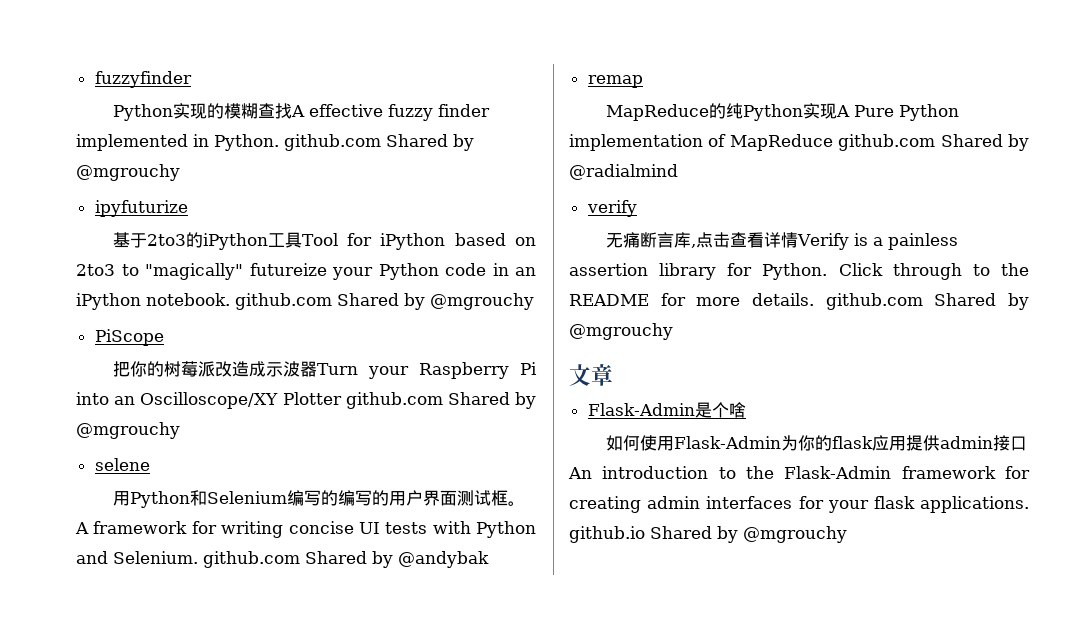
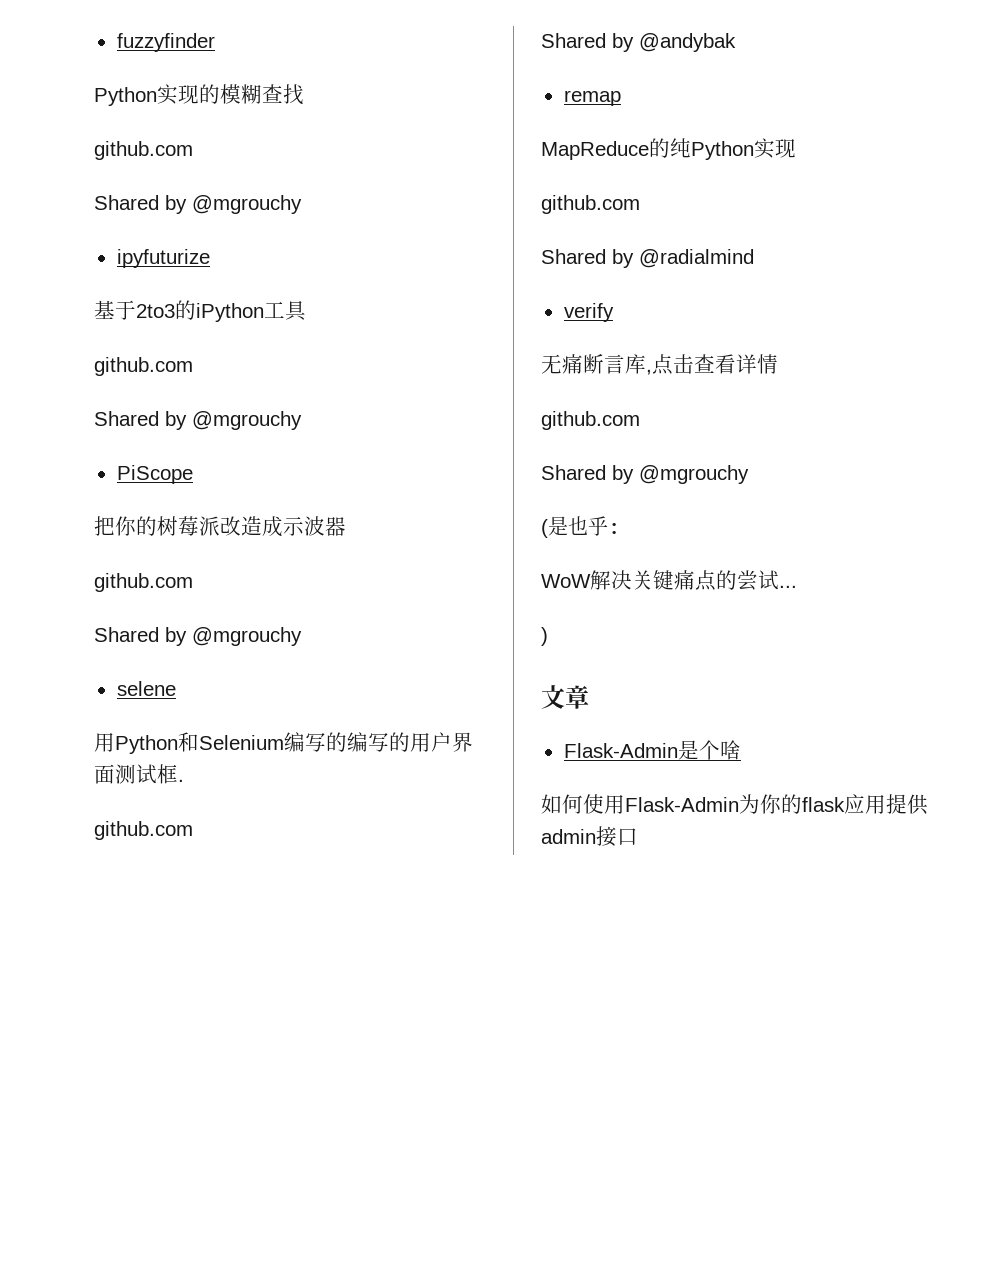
[290,104,490,121] [76,134,381,151] A effective fuzzy finder implemented in Python. github.com -> [94,141,193,160] // github.com //
[301,233,536,250] [76,263,536,280] [76,293,332,310] Tool for iPython based on 2to3 to "magically" futureize your Python code in an iPython notebook. github.com -> [94,357,193,376] // github.com //
[316,362,537,379] [76,392,443,409] Turn your Raspberry Pi into an Oscilloscope/XY Plotter github.com -> [94,573,193,592] // github.com //
[507,501,525,506] [75,521,536,538] [76,551,300,568] 。A framework for writing concise UI tests with Python and Selenium. github.com -> [178,779,184,782] [94,821,193,840] . // github.com //
[835,104,959,121] [569,134,936,151] A Pure Python implementation of MapReduce github.com -> [541,195,640,214] // github.com //
[796,233,958,250] [569,263,1029,280] [569,293,1029,310] [569,323,673,340] Verify is a painless assertion library for Python. Click through to the README for more details. github.com Shared by @mgrouchy -> [541,411,640,430] [541,465,749,484] [541,516,620,538] [541,570,797,591] [541,627,548,646] // github.com // Shared by @mgrouchy // (是也乎: // WoW解决关键痛点的尝试... // )
[568,466,1030,479] [569,496,1029,513] [569,526,847,543] An introduction to the Flask-Admin framework for creating admin interfaces for your flask applications. github.io Shared by @mgrouchy -> (638, 837) none

